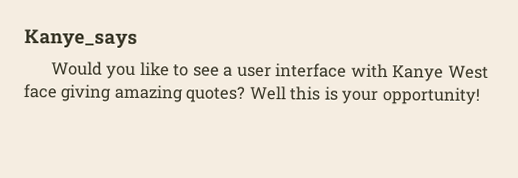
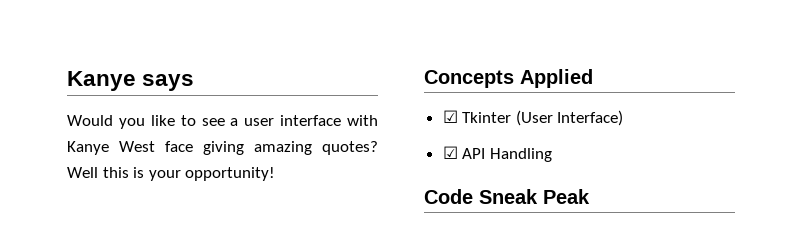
[24,29,138,49] Kanye_says -> [67,71,195,91] Kanye says
(481, 96) none -> [424,69,593,88] [442,110,624,126] [442,146,552,162] [424,189,590,204] // Concepts Applied // ☑ Tkinter (User Interface) // ☑ API Handling // Code Sneak Peak

